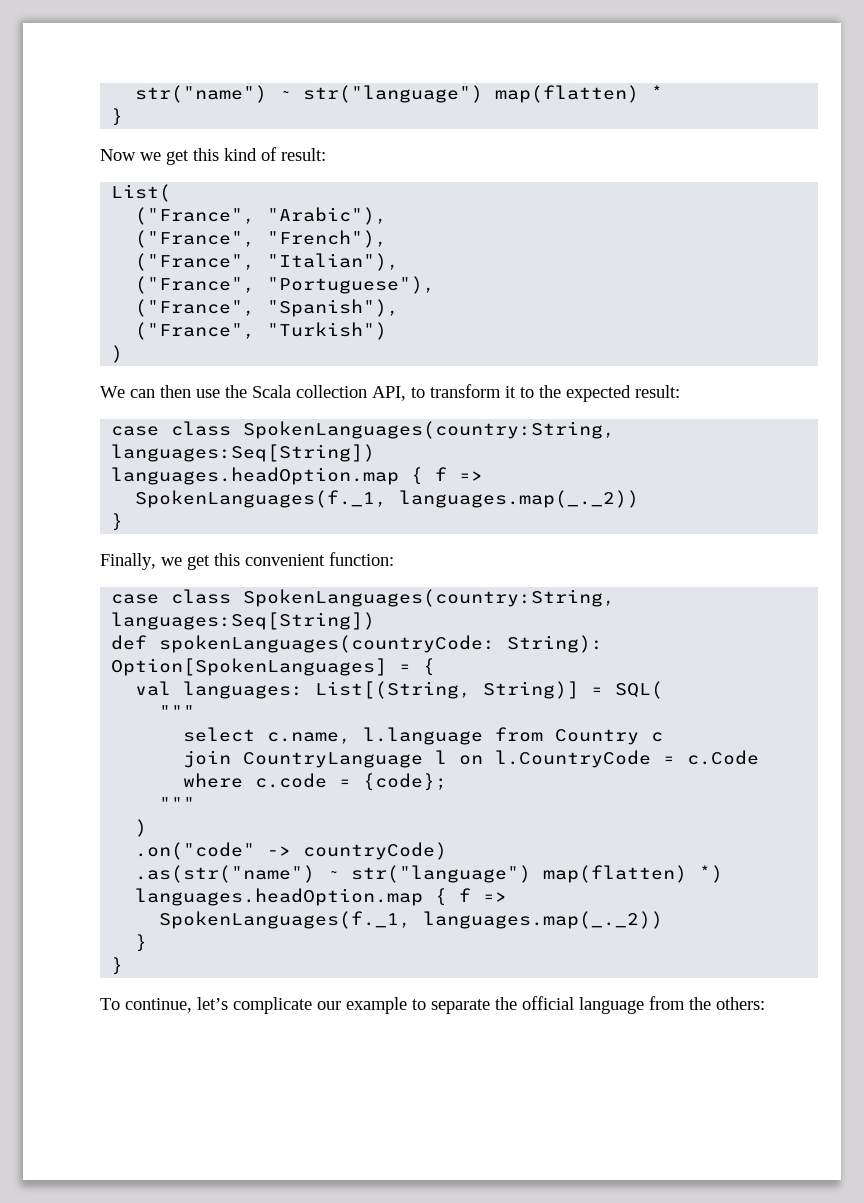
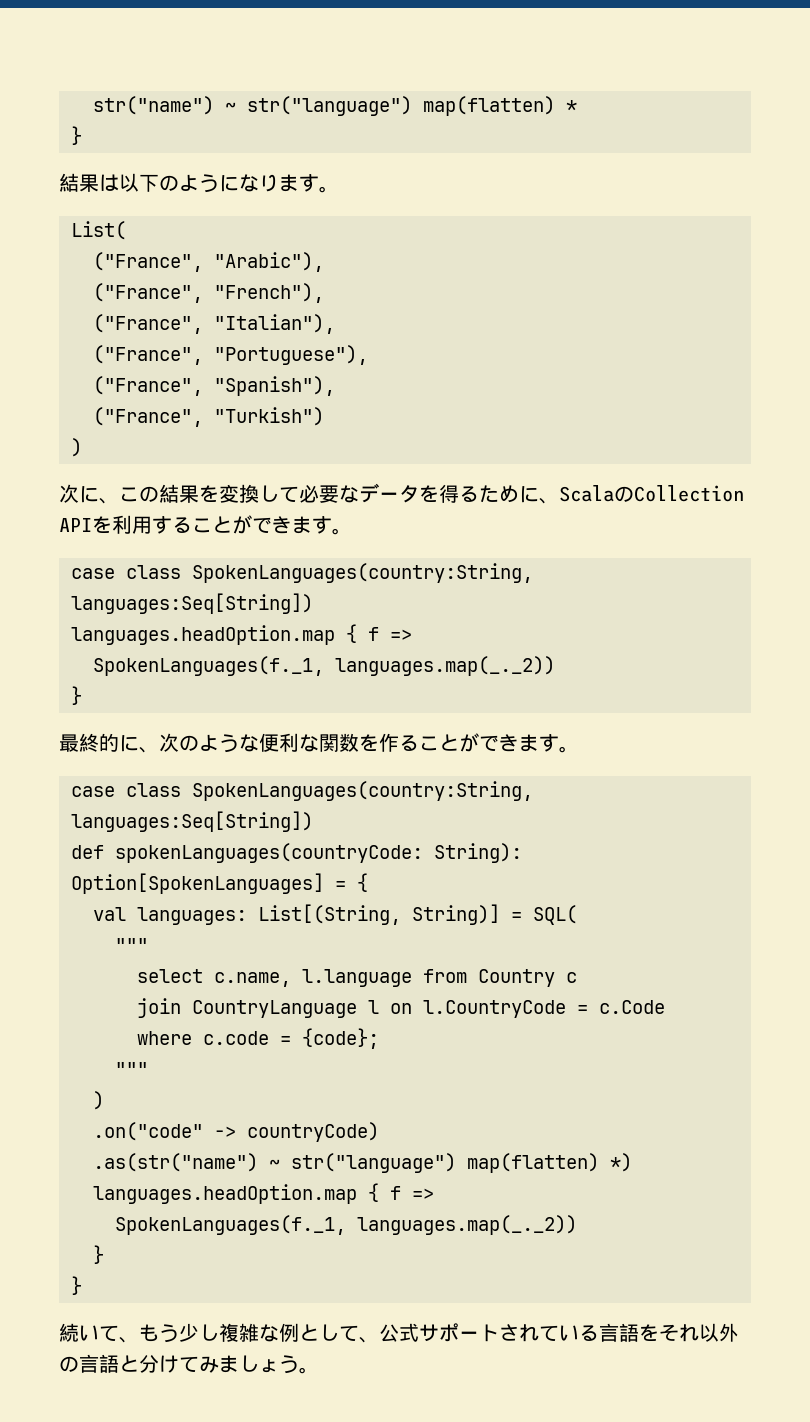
[100,147,326,165] Now we get this kind of result: -> [59,173,339,193] 結果は以下のようになります。
[100,384,680,402] We can then use the Scala collection API, to transform it to the expected result: -> [59,483,744,504] [59,515,352,535] 次に、この結果を変換して必要なデータを得るために、ScalaのCollection APIを利用することができます。
[100,552,394,570] Finally, we get this convenient function: -> [59,733,579,753] 最終的に、次のような便利な関数を作ることができます。
[100,996,765,1014] To continue, let’s complicate our example to separate the official language from the others: -> [59,1323,739,1343] [59,1354,319,1374] 続いて、もう少し複雑な例として、公式サポートされている言語をそれ以外の言語と分けてみましょう。

